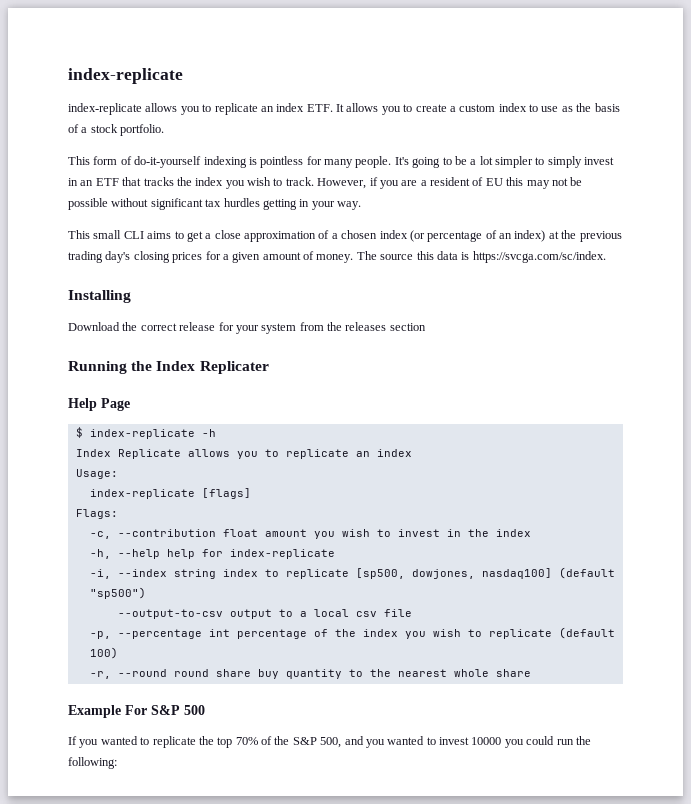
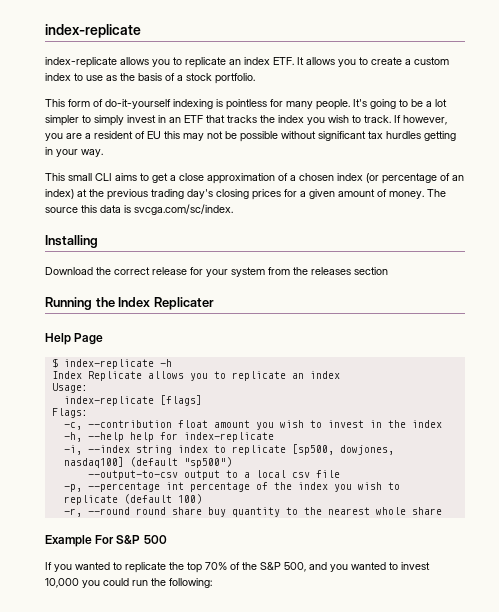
[317,177,378,189] However, if -> [394,115,447,125] If however,
[472,251,606,263] https://svcga.com/sc/index. -> [134,204,233,215] svcga.com/sc/index.
[471,737,502,745] 10000 -> [45,578,79,588] 10,000

